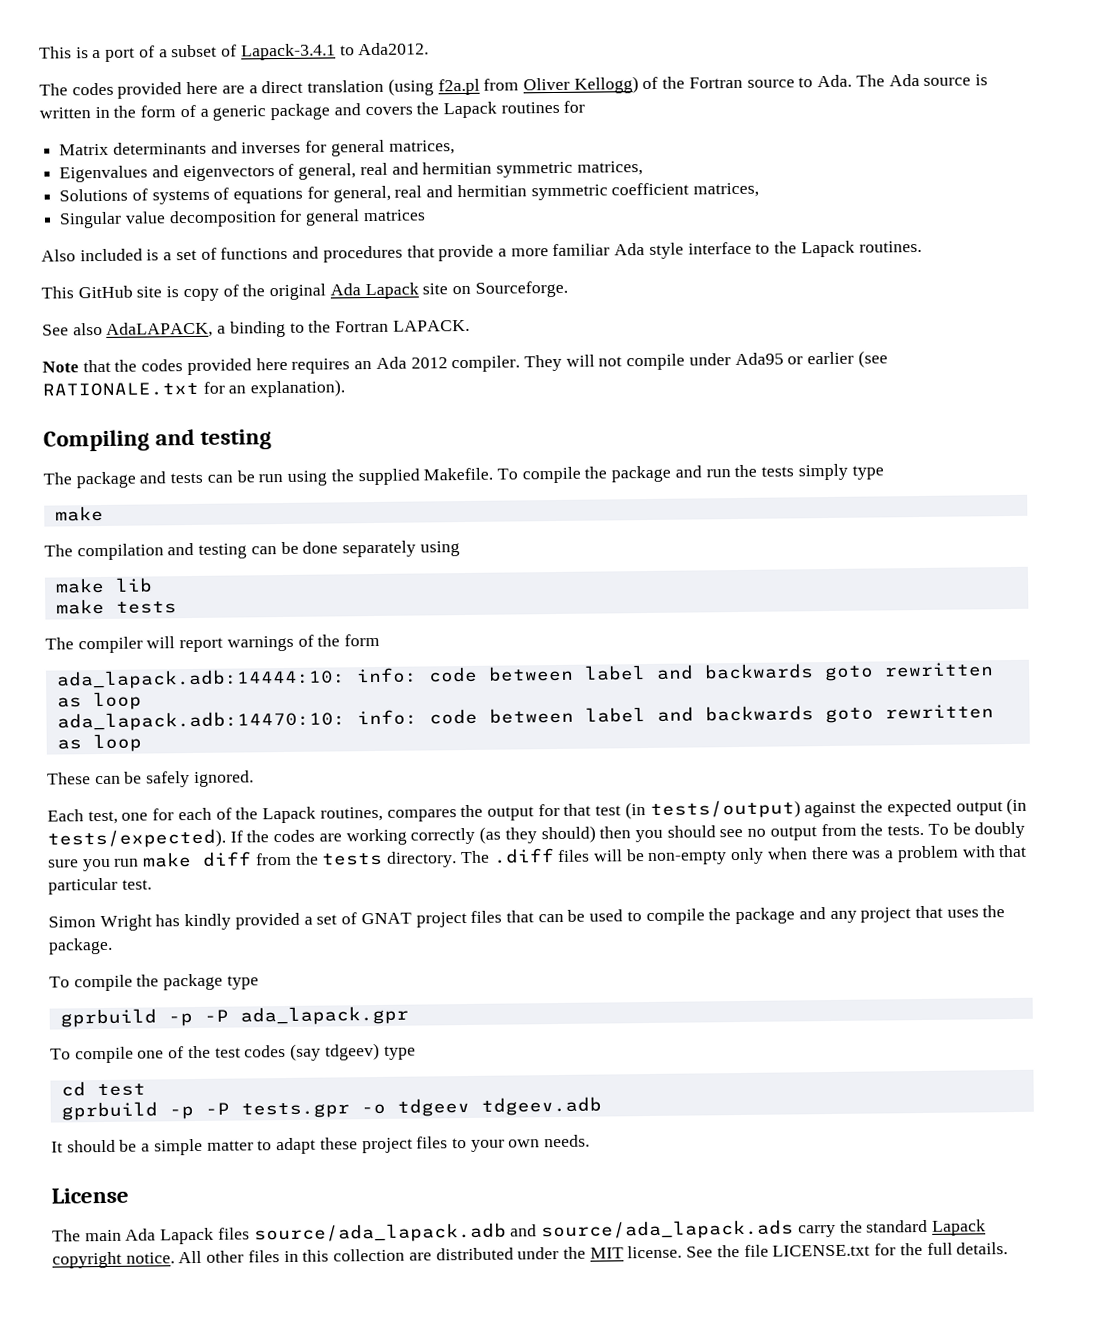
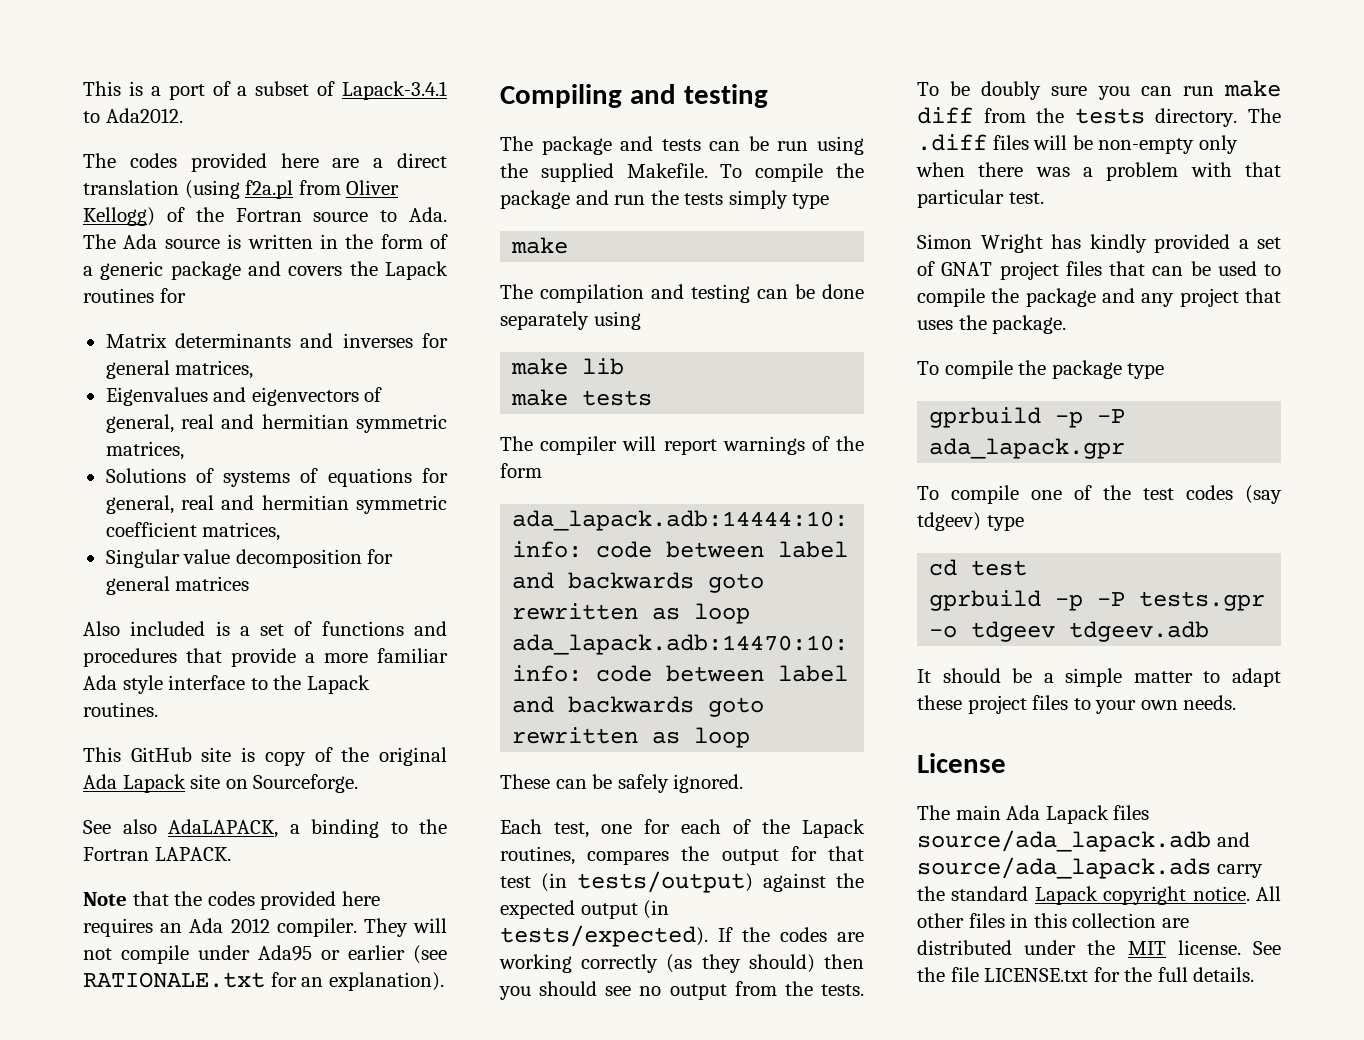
(111, 865) none -> [1140,86,1172,96] can

